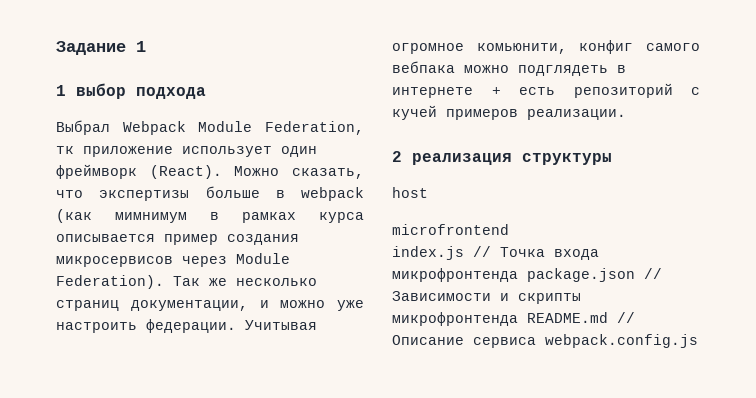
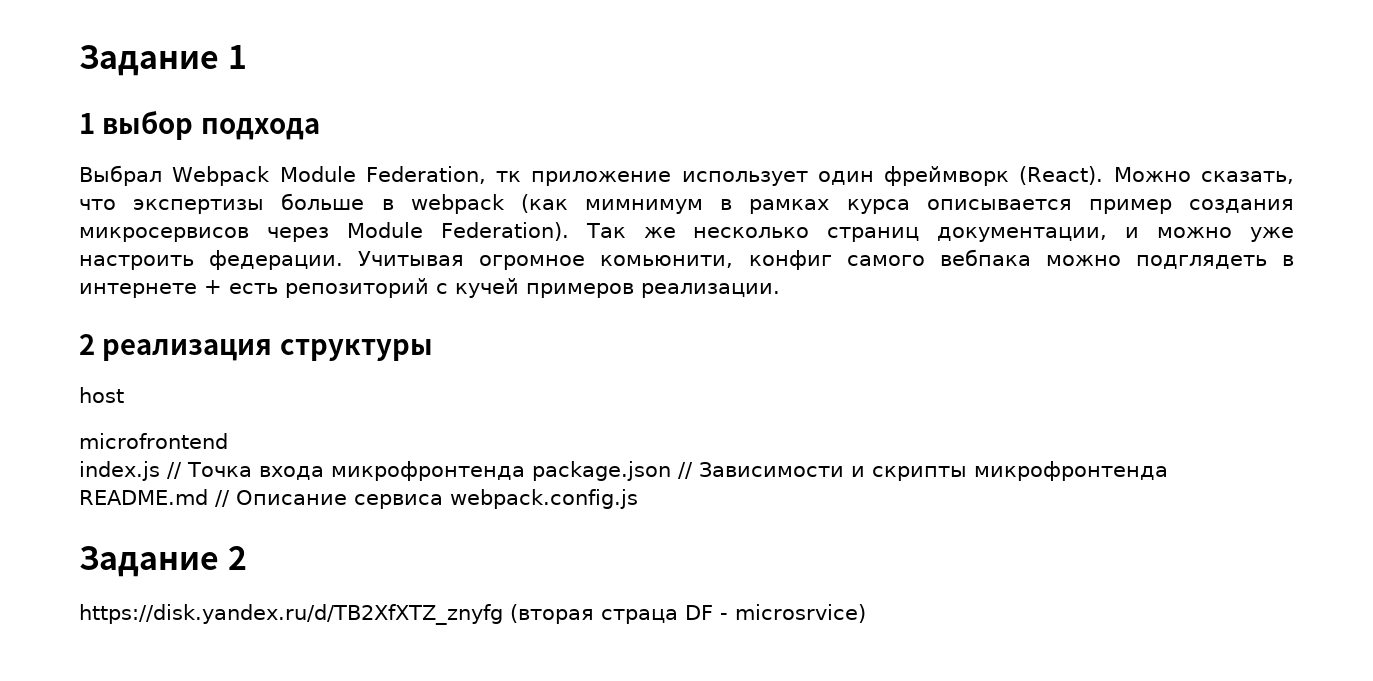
(698, 341) none -> [79,546,247,577] [79,604,866,625] // Задание 2 // https://disk.yandex.ru/d/TB2XfXTZ_znyfg (вторая страца DF - microsrvice)

